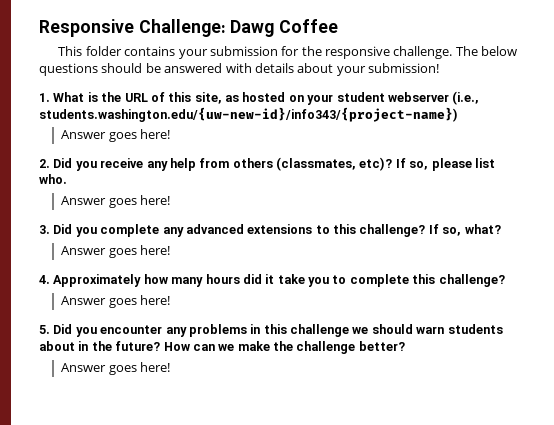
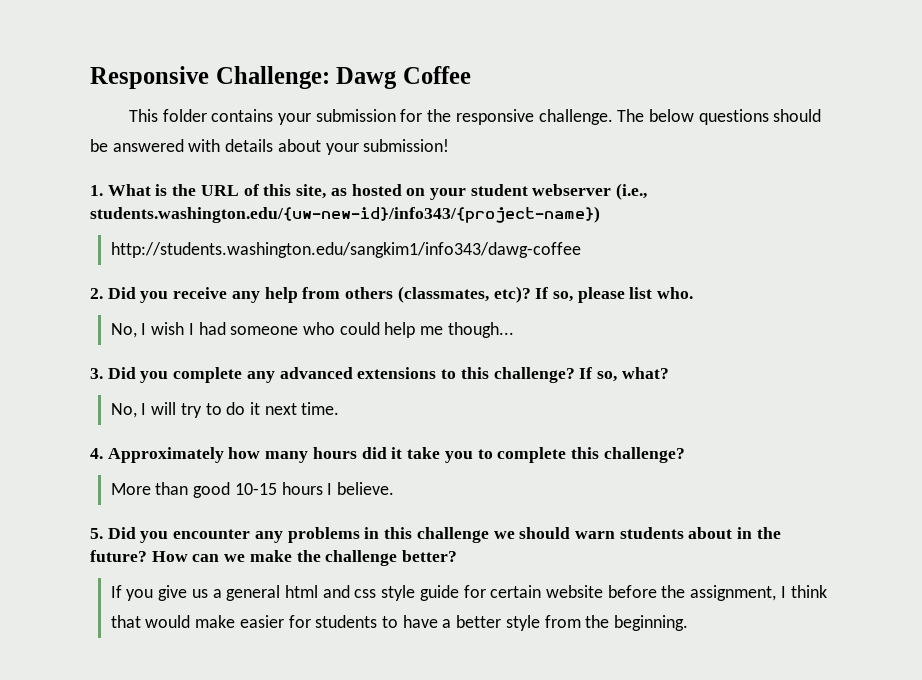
[61,129,170,142] Answer goes here! -> [110,242,581,258] http://students.washington.edu/sangkim1/info343/dawg-coffee
[61,195,170,208] Answer goes here! -> [110,322,514,338] No, I wish I had someone who could help me though...
[61,245,170,258] Answer goes here! -> [110,402,340,418] No, I will try to do it next time.
[61,295,170,308] Answer goes here! -> [110,482,394,498] More than good 10-15 hours I believe.
[61,362,170,375] Answer goes here! -> [110,585,827,601] [110,615,689,631] If you give us a general html and css style guide for certain website before the assignment, I think that would make easier for students to have a better style from the beginning.

